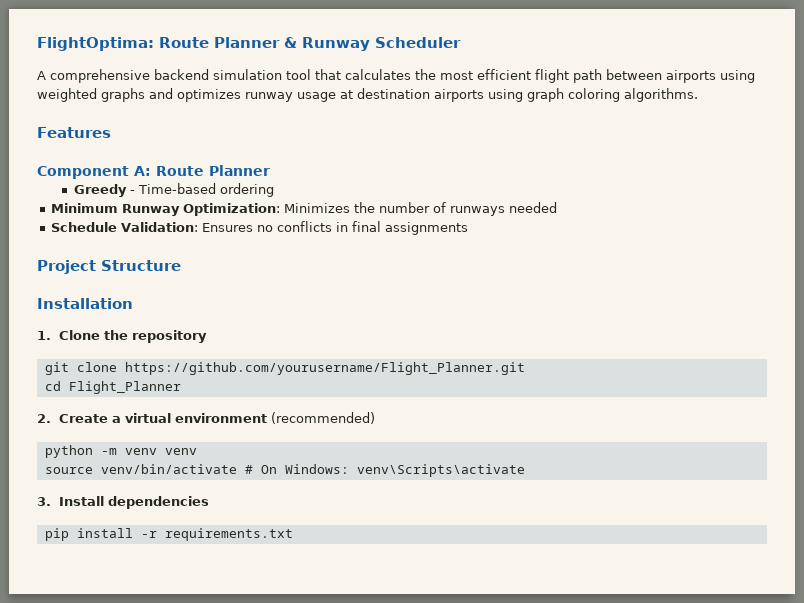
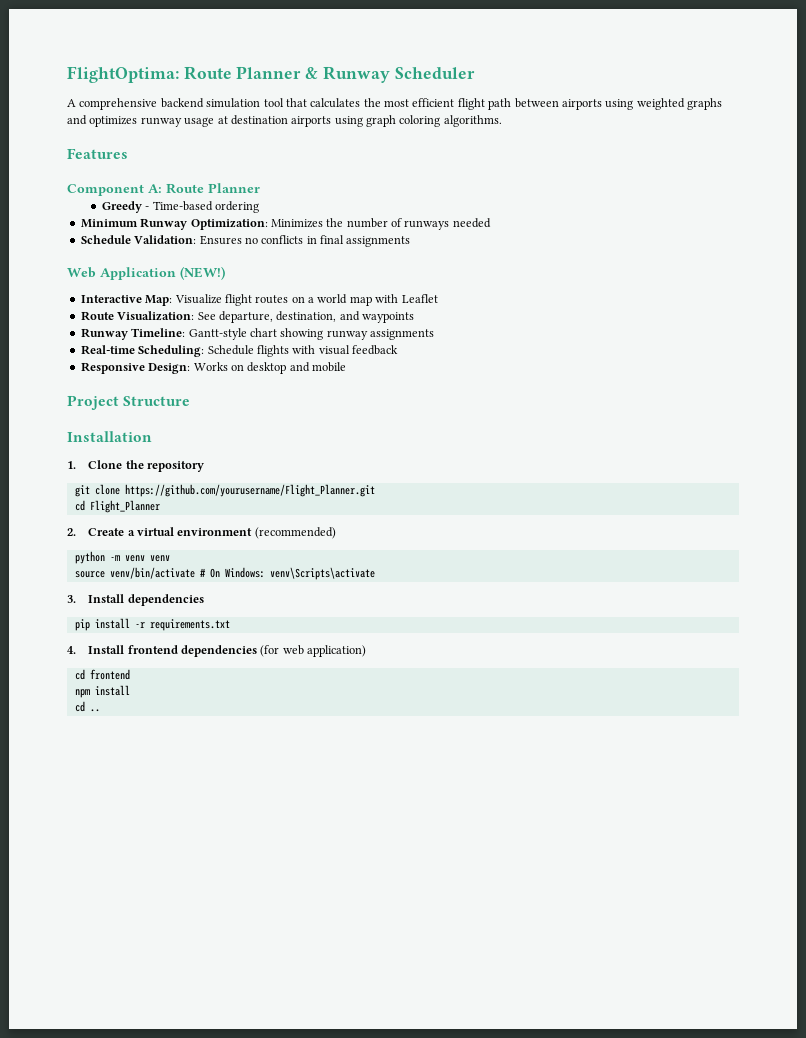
(469, 228) none -> [67,266,225,280] [80,294,438,306] [80,311,414,323] [80,328,434,340] [80,345,398,357] [80,362,346,374] // Web Application (NEW!) // Interactive Map: Visualize flight routes on a world map with Leaflet // Route Visualization: See departure, destination, and waypoints // Runway Timeline: Gantt-style chart showing runway assignments // Real-time Scheduling: Schedule flights with visual feedback // Responsive Design: Works on desktop and mobile
(293, 534) none -> [67,645,367,657] [74,669,130,680] [74,685,130,698] [74,701,100,712] // 4. Install frontend dependencies (for web application) // cd frontend // npm install // cd ..

